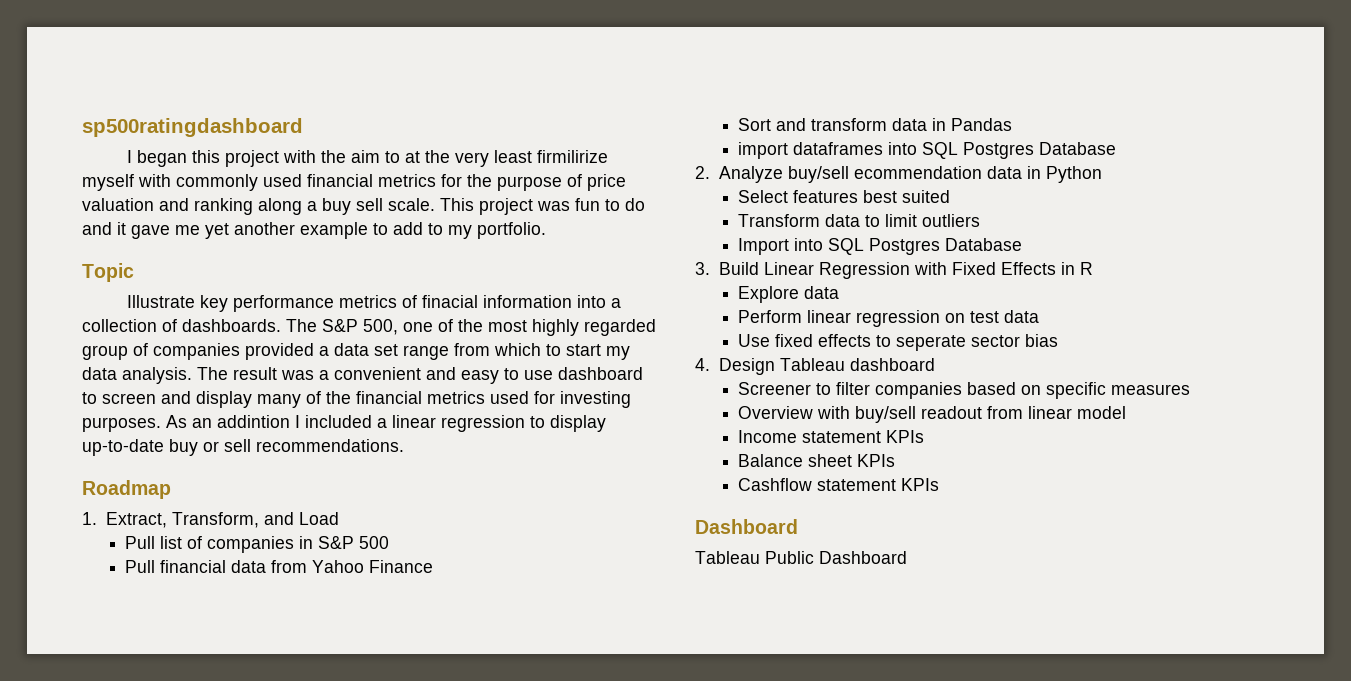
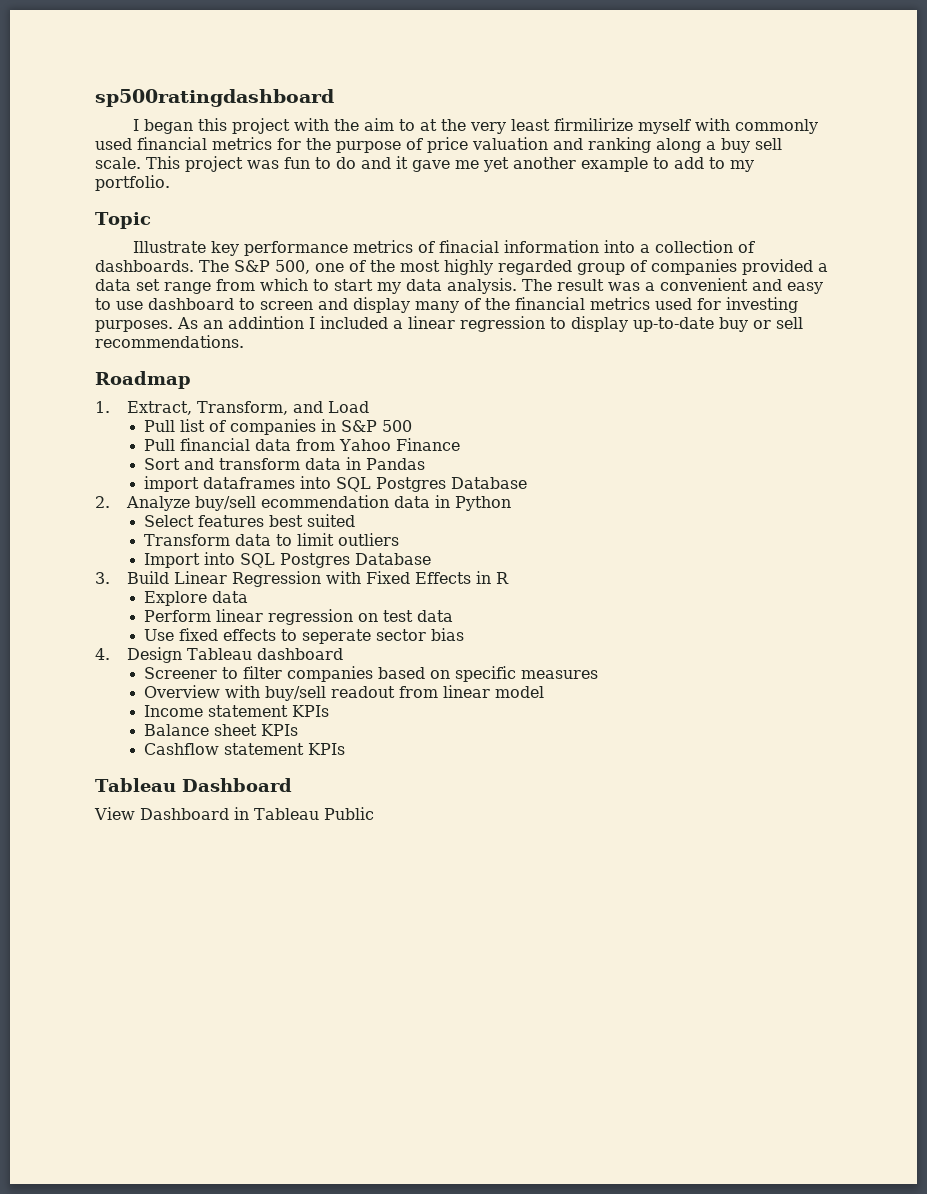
(940, 484) none -> [95,778,176,792] Tableau
(798, 526) none -> [94,807,249,820] View Dashboard in
[819,551,907,564] Dashboard -> (374, 813) none

